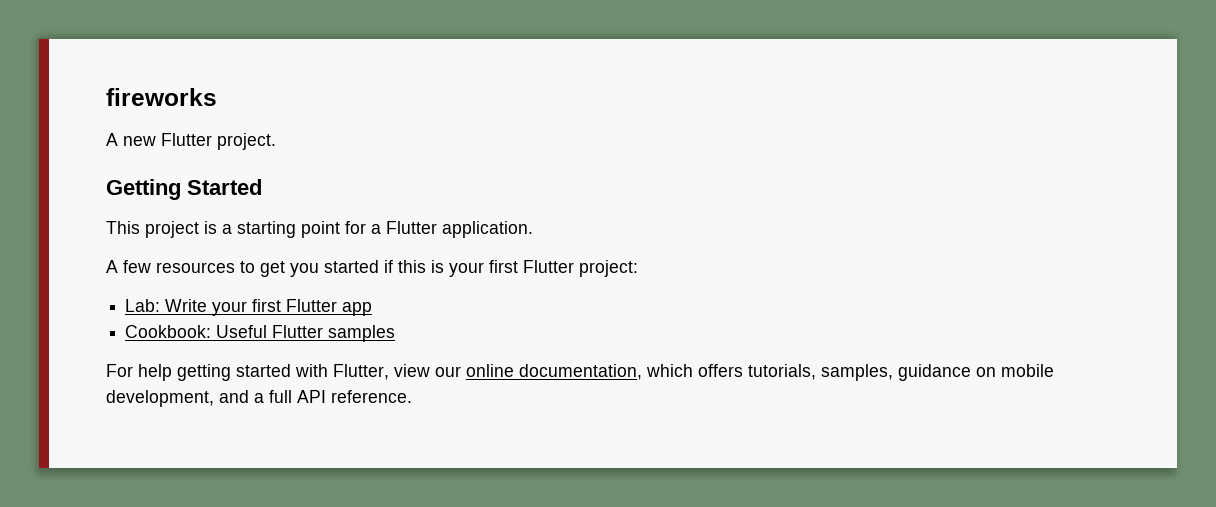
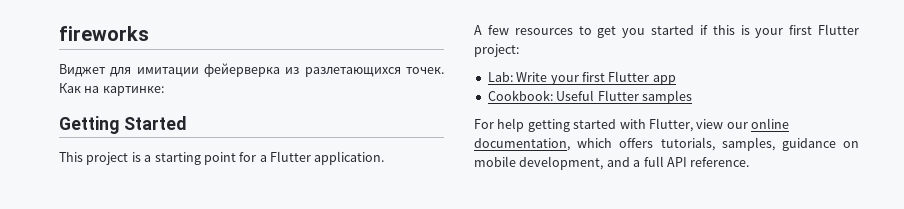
[106,133,276,150] A new Flutter project. -> [59,63,445,77] [59,83,164,96] Виджет для имитации фейерверка из разлетающихся точек. Как на картинке:

